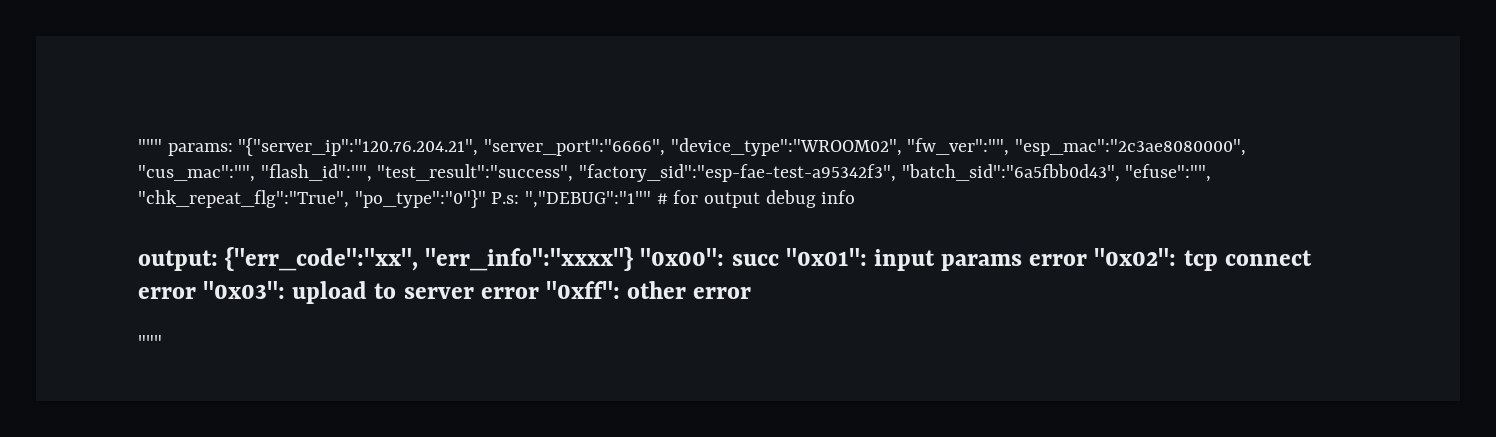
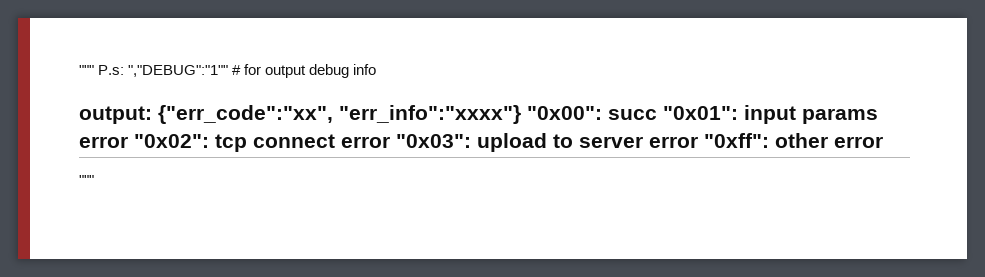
[138,138,1247,156] [138,164,1212,182] [138,190,486,208] """ params: "{"server_ip":"120.76.204.21", "server_port":"6666", "device_type":"WROOM02", "fw_ver":"", "esp_mac":"2c3ae8080000", "cus_mac":"", "flash_id":"", "test_result":"success", "factory_sid":"esp-fae-test-a95342f3", "batch_sid":"6a5fbb0d43", "efuse":"", "chk_repeat_flg":"True", "po_type":"0"}" -> [79,65,94,75] """

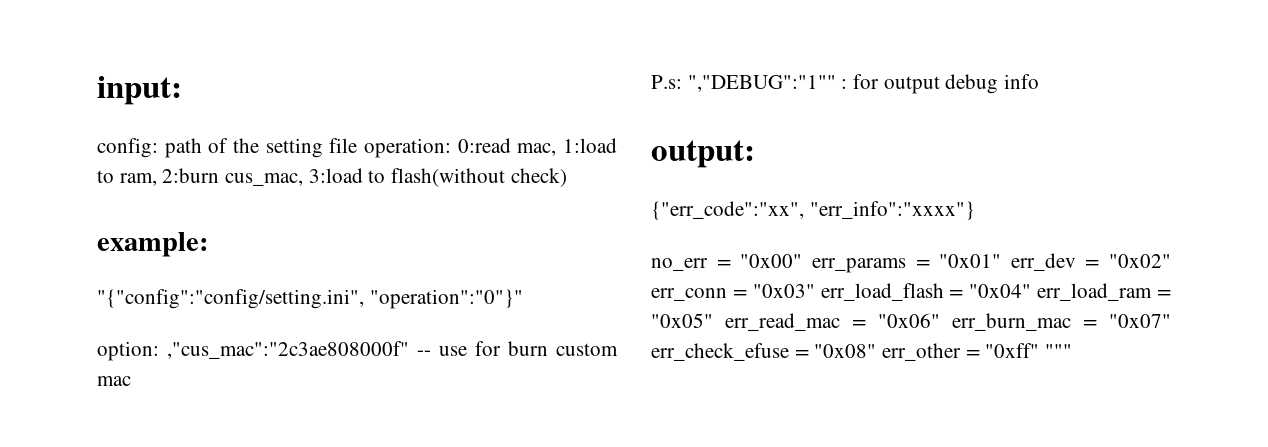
[79,65,94,75] """ -> [97,76,182,105] [97,138,617,158] [97,168,567,187] [97,232,208,257] [97,289,523,309] [97,341,618,361] [97,376,131,386] input: // config: path of the setting file operation: 0:read mac, 1:load to ram, 2:burn cus_mac, 3:load to flash(without check) // example: // "{"config":"config/setting.ini", "operation":"0"}" // option: ,"cus_mac":"2c3ae808000f" -- use for burn custom mac //
[232,65,242,75] # -> [841,79,848,89] :
(152, 115) none -> (755, 154) //
[527,105,878,124] [79,133,883,152] "0x00": succ "0x01": input params error "0x02": tcp connect error "0x03": upload to server error "0xff": other error // -> [651,253,1171,273] [651,283,1171,301] [651,313,1171,331] [651,343,1040,361] // no_err = "0x00" err_params = "0x01" err_dev = "0x02" err_conn = "0x03" err_load_flash = "0x04" err_load_ram = "0x05" err_read_mac = "0x06" err_burn_mac = "0x07" err_check_efuse = "0x08" err_other = "0xff"

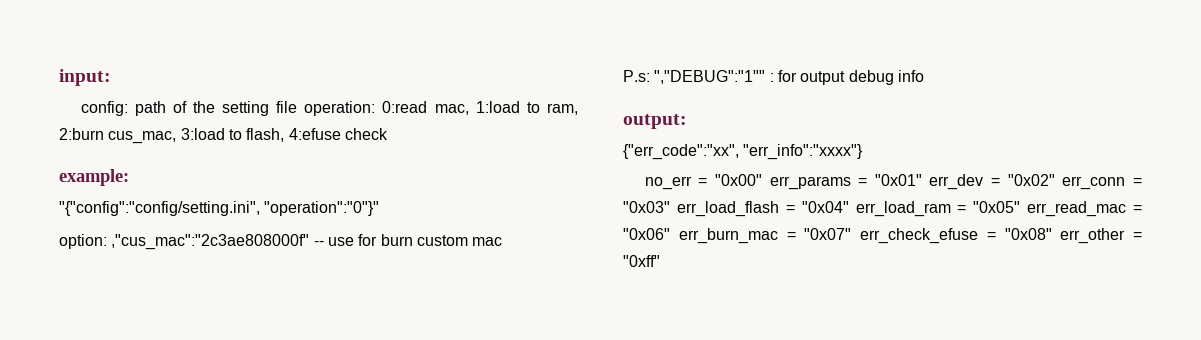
[391,168,567,187] flash(without check) -> [246,128,388,142] flash, 4:efuse check
[1045,344,1073,358] """ -> (660, 261) none

